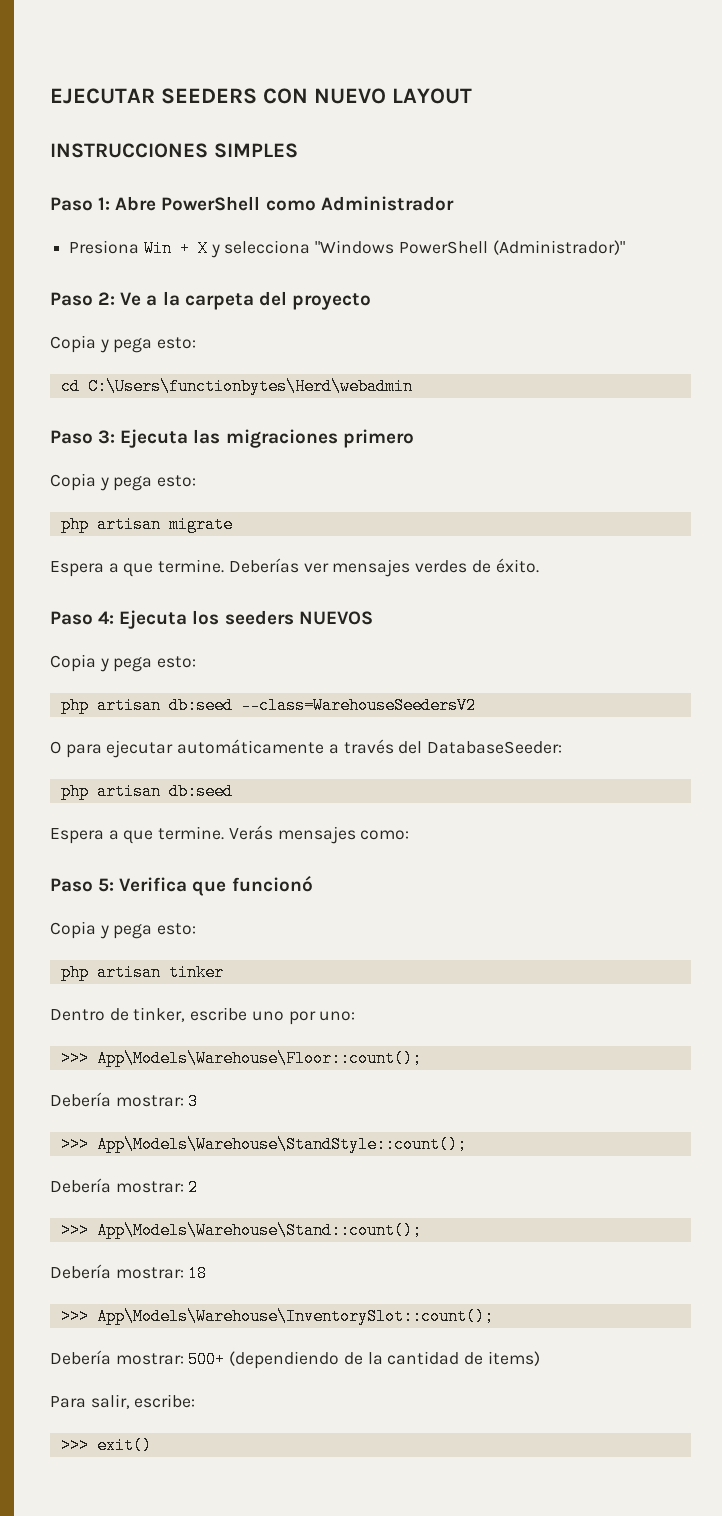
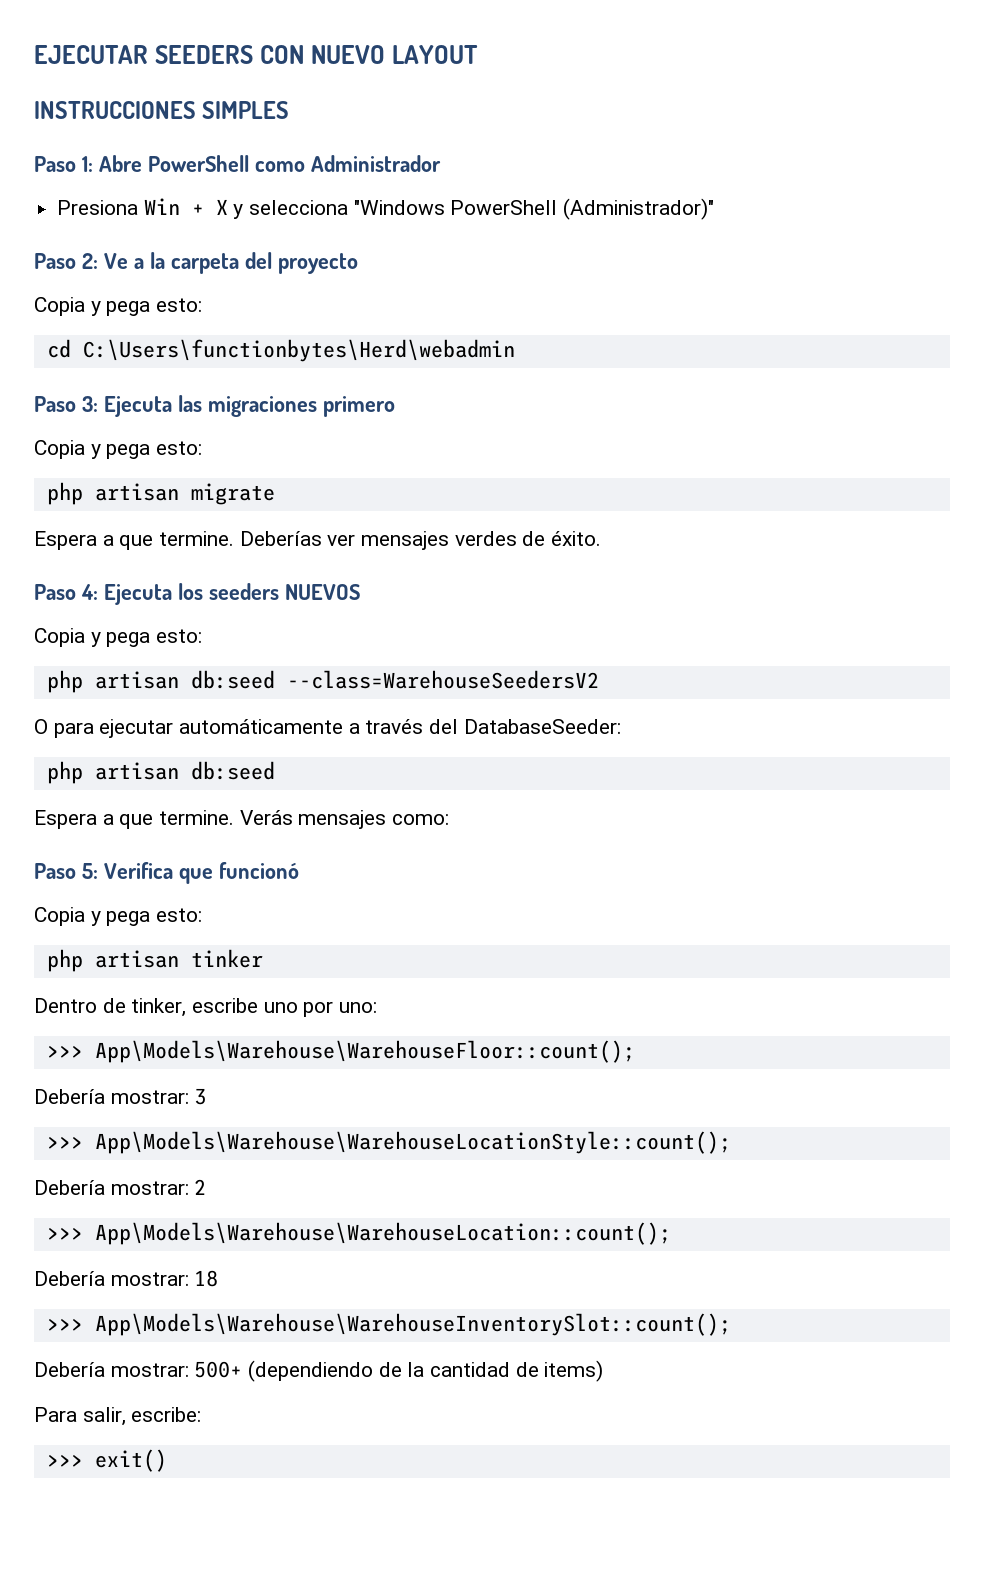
[96,1050,422,1067] App\Models\Warehouse\Floor::count(); -> [94,1040,635,1063] App\Models\Warehouse\WarehouseFloor::count();
[96,1136,467,1153] App\Models\Warehouse\StandStyle::count(); -> [94,1131,731,1154] App\Models\Warehouse\WarehouseLocationStyle::count();
[96,1222,422,1239] App\Models\Warehouse\Stand::count(); -> [94,1222,671,1245] App\Models\Warehouse\WarehouseLocation::count();
[96,1308,494,1325] App\Models\Warehouse\InventorySlot::count(); -> [94,1313,731,1336] App\Models\Warehouse\WarehouseInventorySlot::count();

